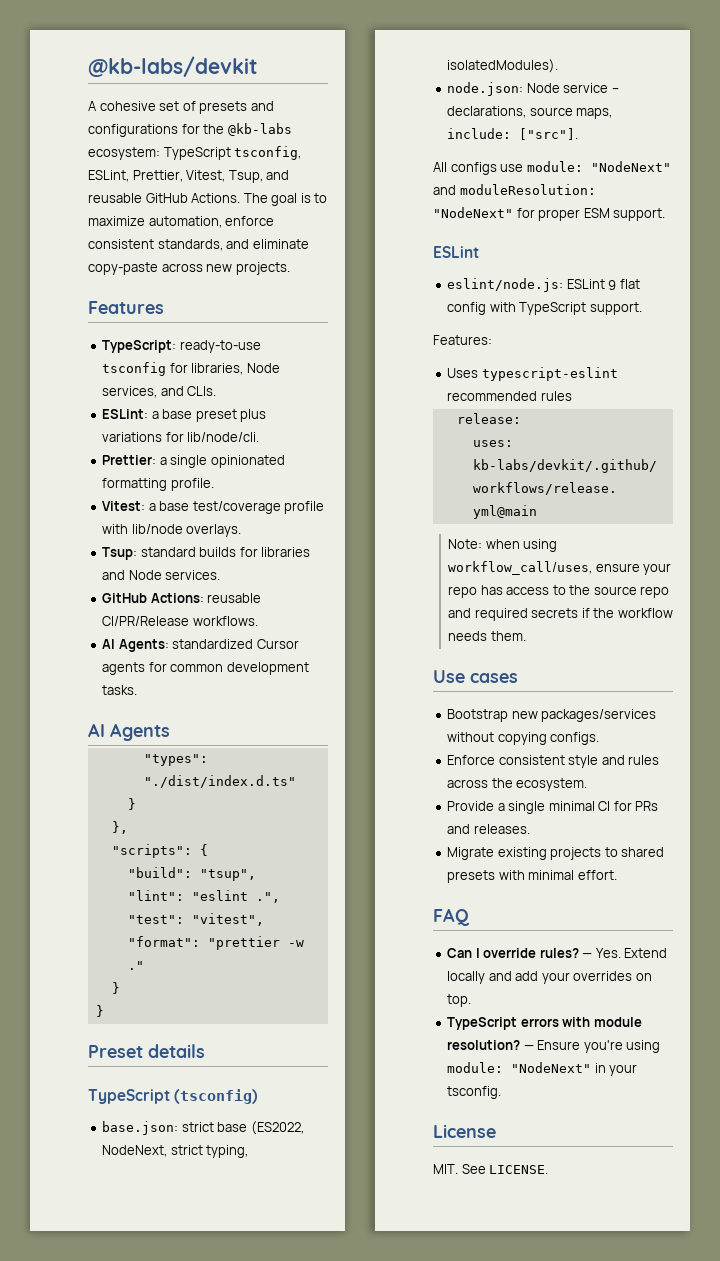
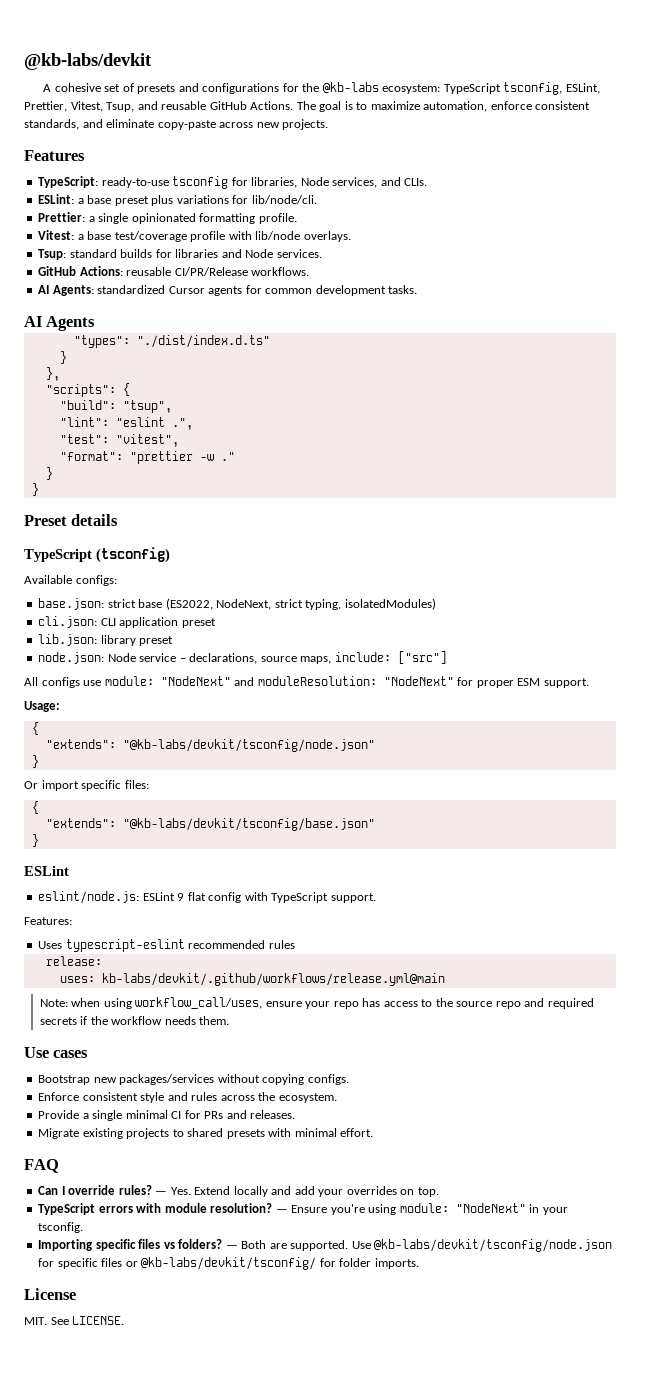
(259, 1096) none -> [24,575,117,586] // Available configs:
[447,59,559,73] isolatedModules). -> [344,598,436,610] [38,616,216,628] [38,634,174,646] isolatedModules) // cli.json: CLI application preset // lib.json: library preset
[519,128,579,140] ["src"]. -> [397,651,447,664] ["src"]
(666, 214) none -> [24,701,60,712] [31,722,39,735] [45,739,375,752] [31,755,39,768] [24,780,149,791] [31,801,39,814] [45,818,375,831] [31,834,39,847] // Usage: // { // "extends": "@kb-labs/devkit/tsconfig/node.json" // } // Or import specific files: // { // "extends": "@kb-labs/devkit/tsconfig/base.json" // }
(502, 1092) none -> [38,1239,613,1252] [38,1257,419,1270] // Importing specific files vs folders? — Both are supported. Use @kb-labs/devkit/tsconfig/node.json for specific files or @kb-labs/devkit/tsconfig/ for folder imports.

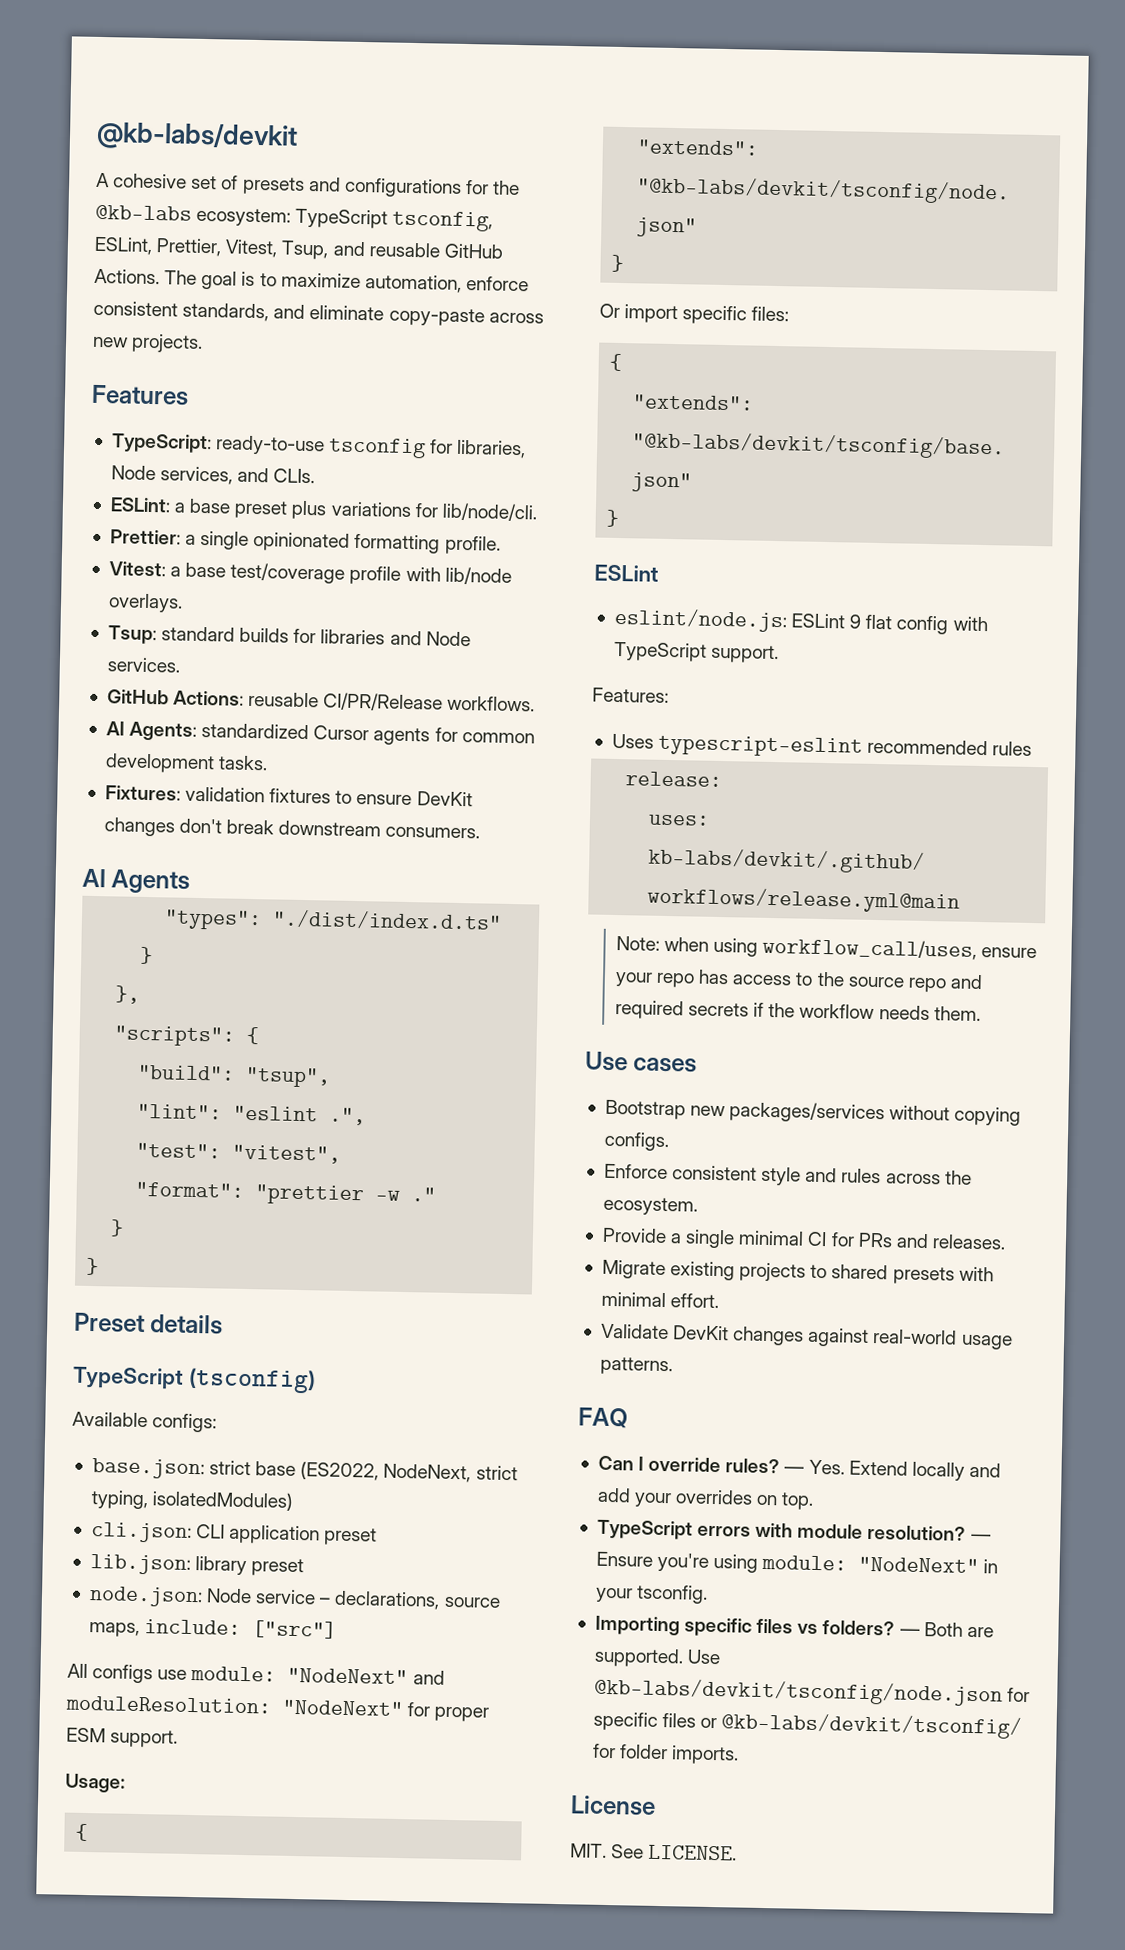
(418, 289) none -> [104,785,473,807] [103,817,481,839] // Fixtures: validation fixtures to ensure DevKit changes don't break downstream consumers.
(374, 1132) none -> [600,1323,1013,1350] [599,1356,673,1376] // Validate DevKit changes against real-world usage patterns.

